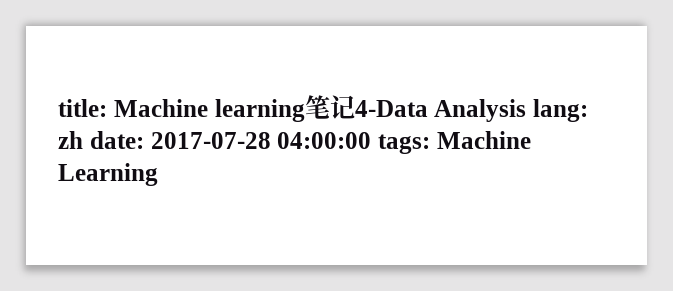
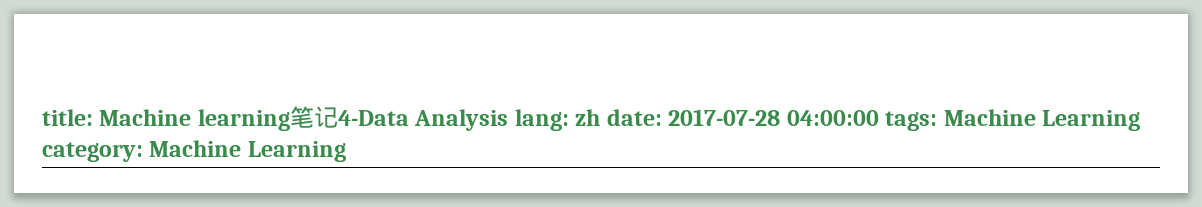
(158, 174) none -> [42,140,346,162] category: Machine Learning

